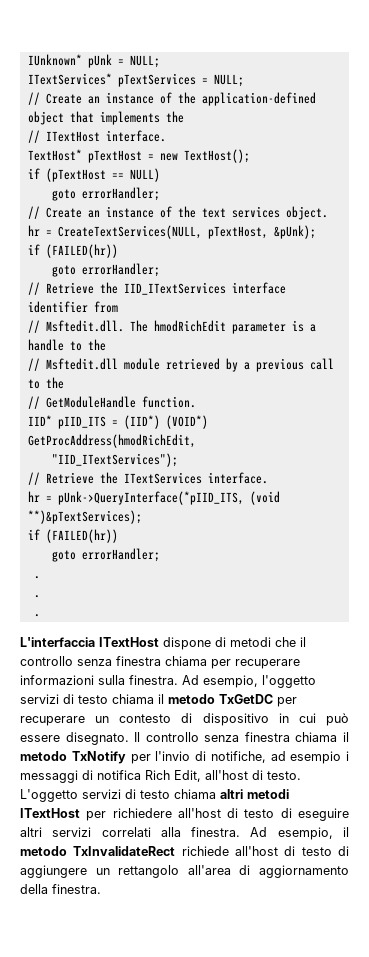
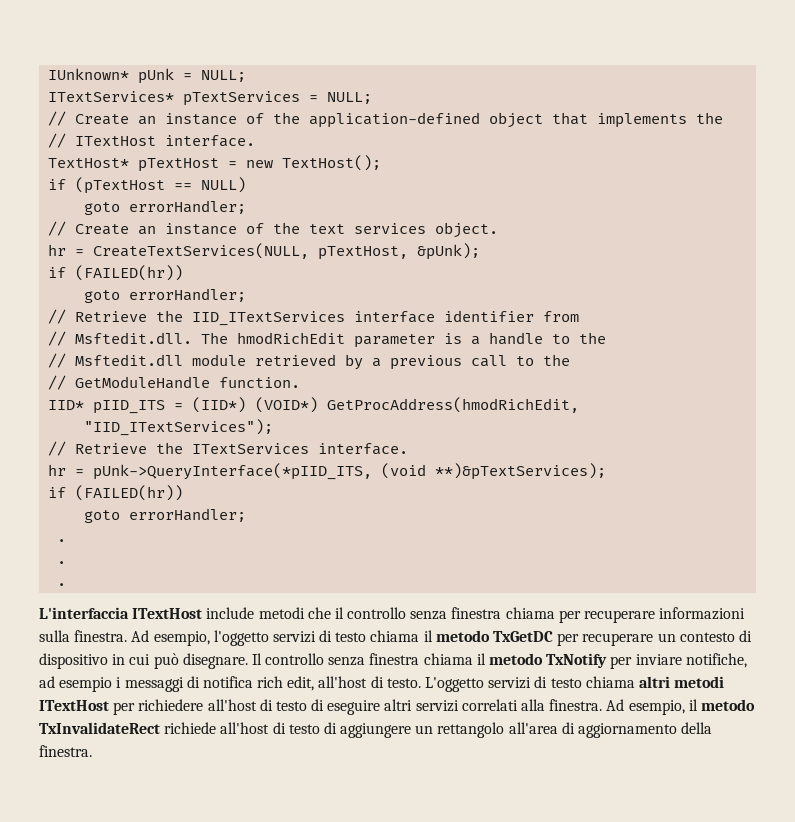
[163,637,226,650] dispone di -> [206,607,255,619] include
[20,732,129,745] essere disegnato. -> [182,653,248,669] disegnare.
[155,751,206,761] l'invio di -> [635,654,682,665] inviare
[145,770,201,782] Rich Edit, -> [257,676,315,691] rich edit,

